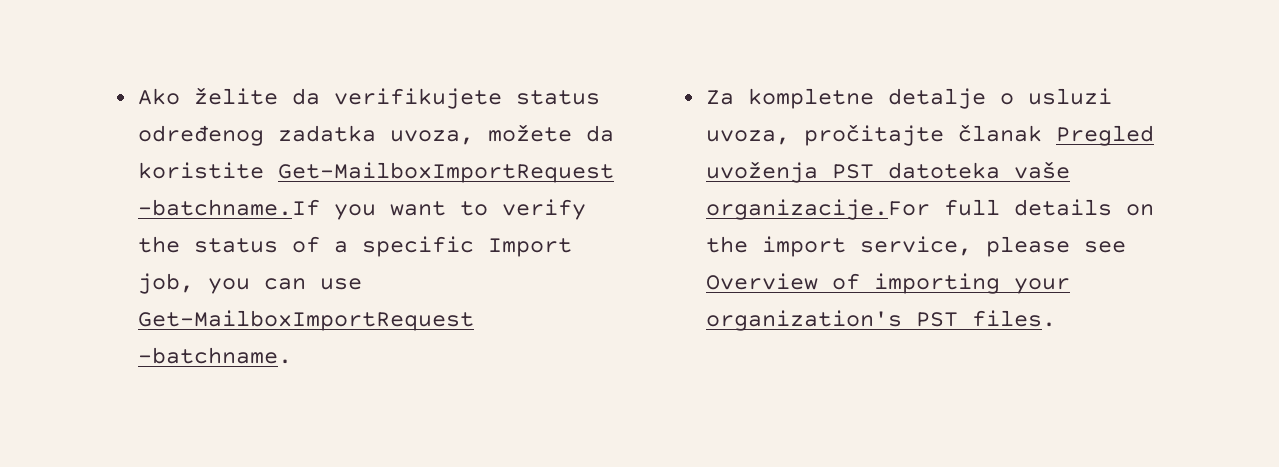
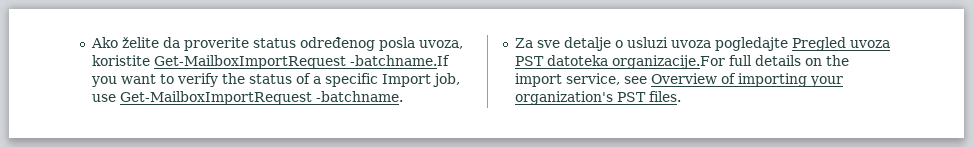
[333,88,502,109] verifikujete -> [183,37,249,51] proverite
[277,124,614,145] zadatka uvoza, možete da -> [378,37,463,51] posla uvoza,
[207,278,306,294] you can -> (460, 80) none
[747,88,874,109] kompletne -> [536,40,560,48] sve
[705,124,1154,146] [705,161,818,183] uvoza, pročitajte članak Pregled uvoženja -> [670,37,890,51] uvoza pogledajte Pregled uvoza
[1013,161,1070,179] vaše -> (608, 60) none
[985,236,1070,257] please -> (620, 79) none

